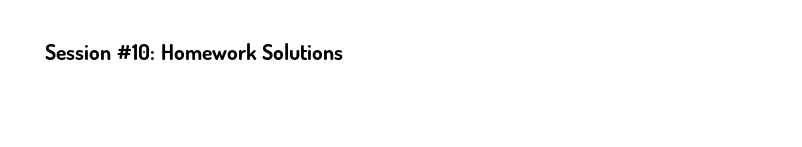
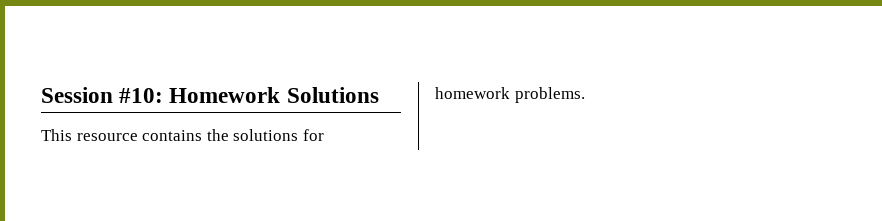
(344, 51) none -> [41,129,324,141] [435,87,585,103] // This resource contains the solutions for homework problems.

